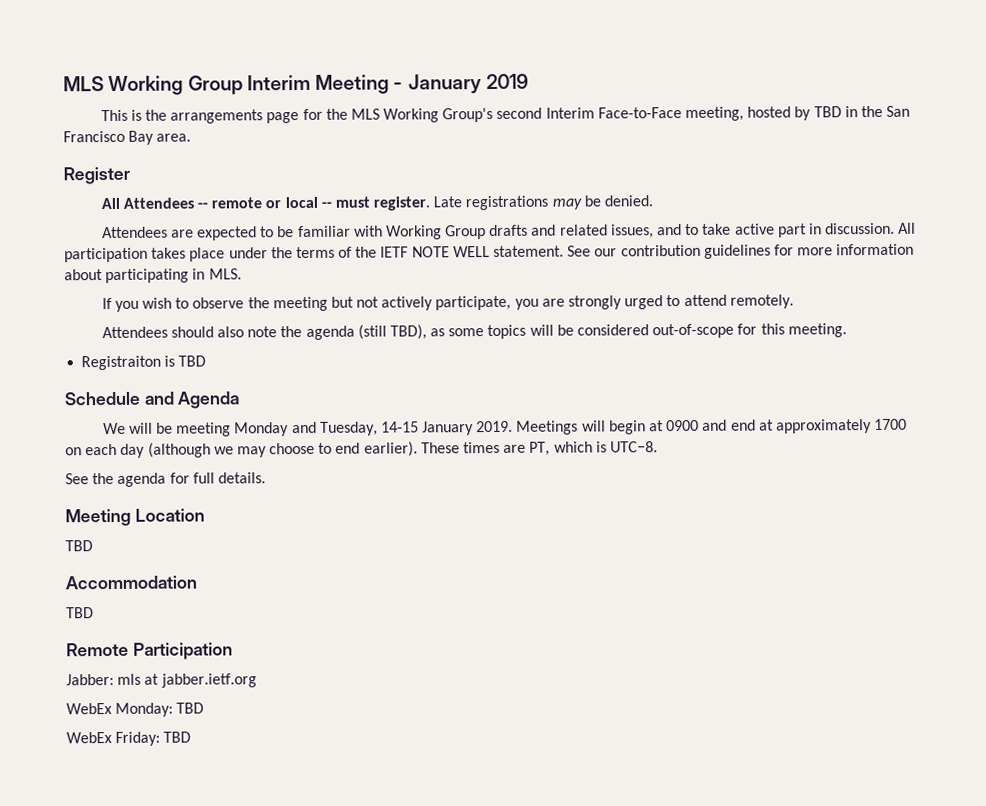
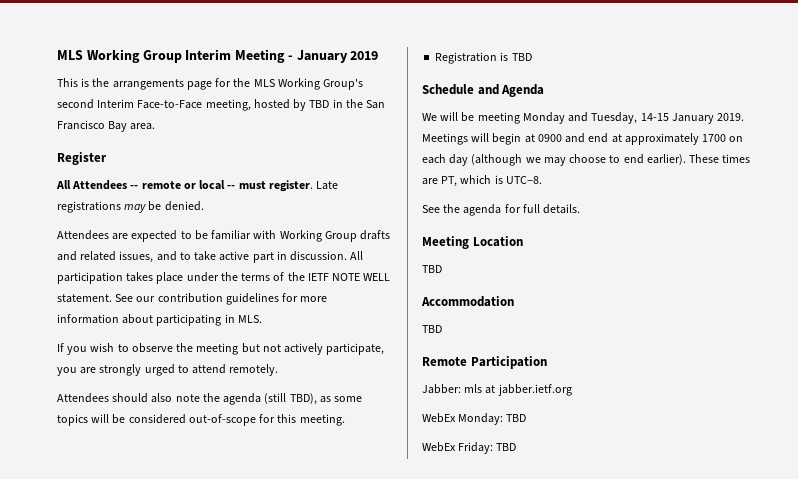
[81,355,162,371] Registraiton -> [435,52,498,64] Registration

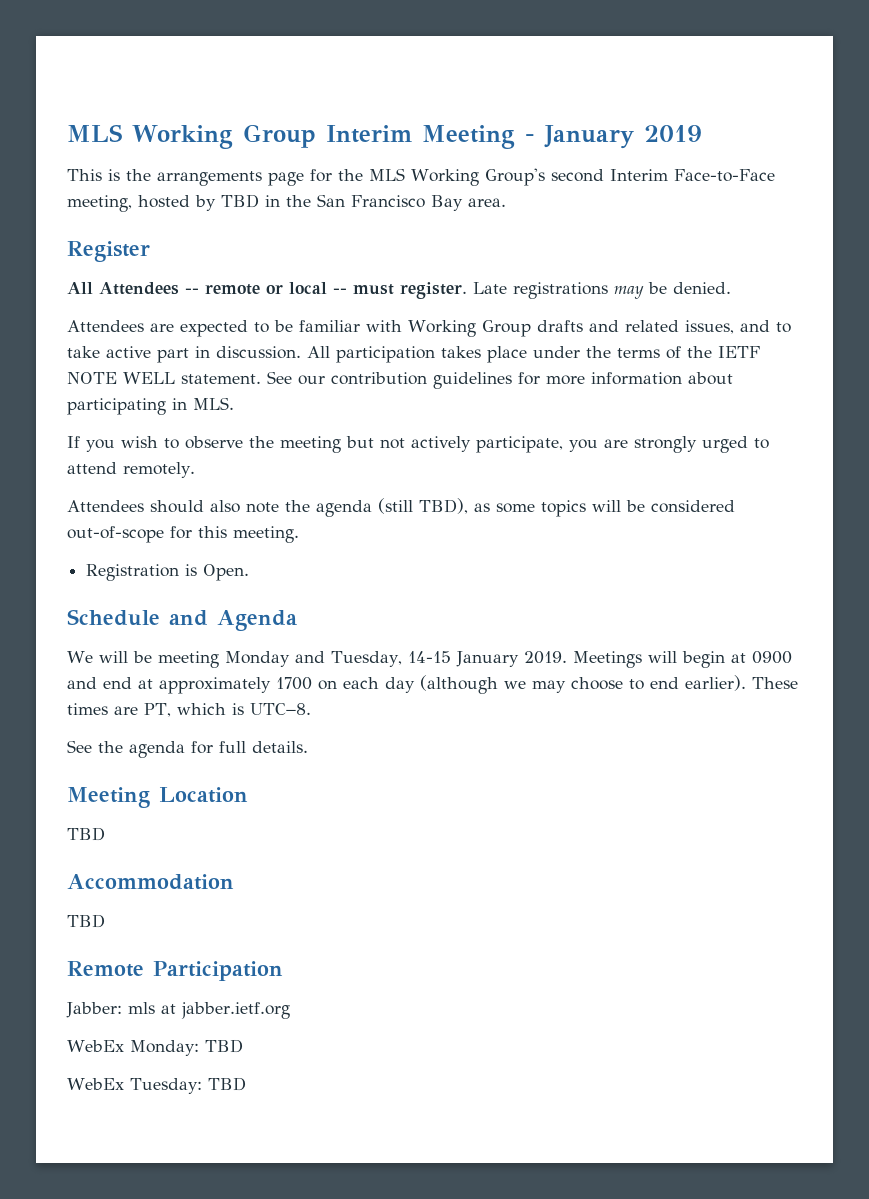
[511,53,532,61] TBD -> [203,564,250,581] Open.
[458,442,494,454] Friday: -> [129,1078,202,1094] Tuesday:

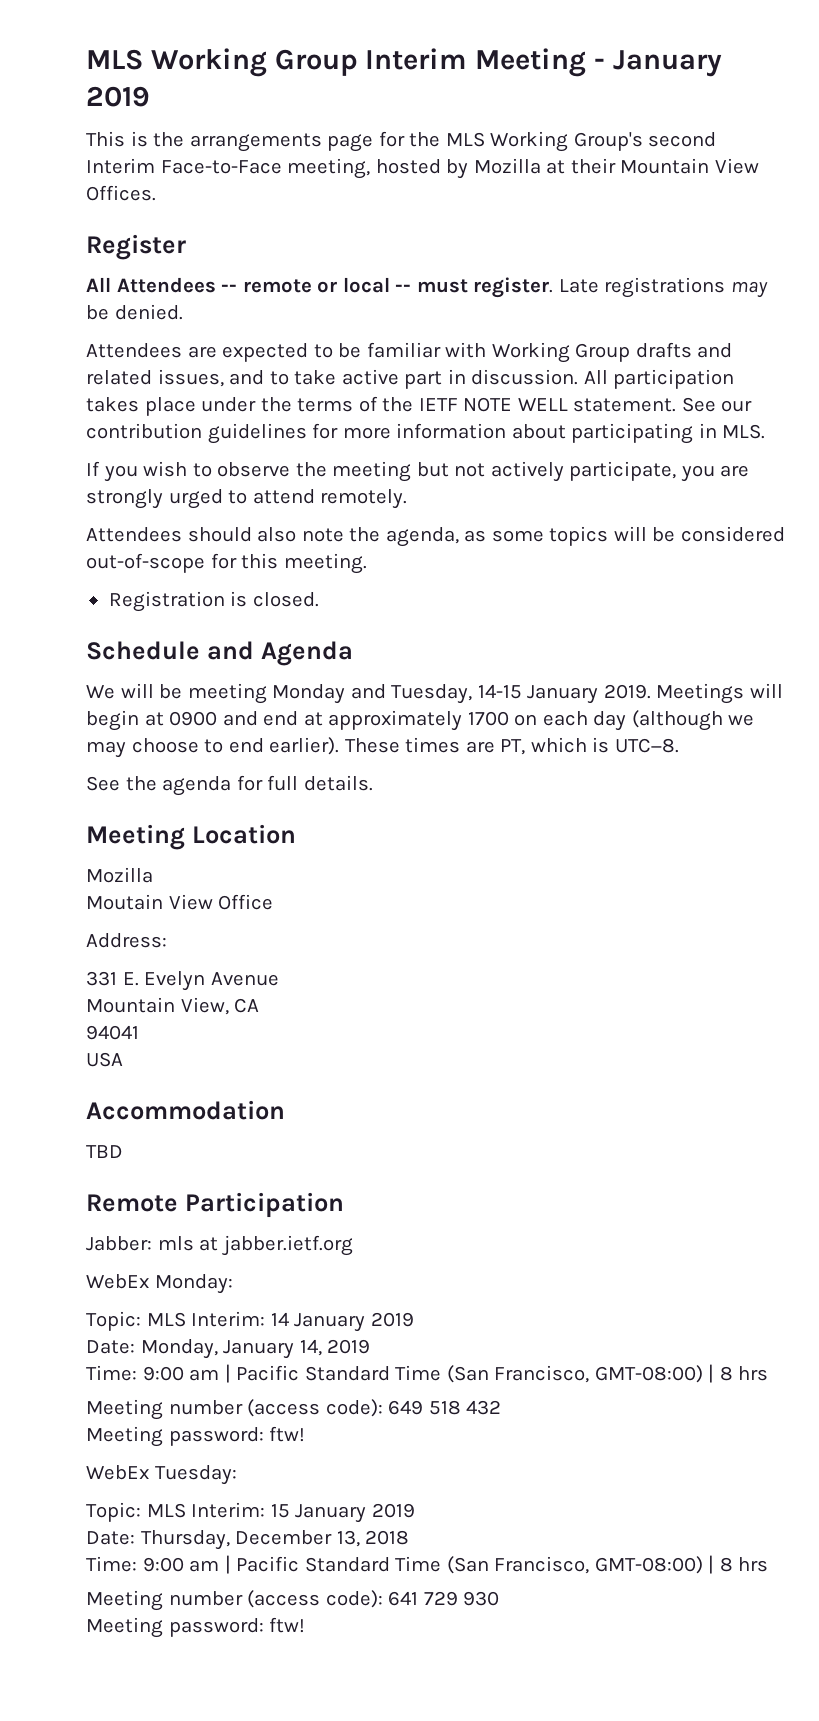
[221,194,506,211] TBD in the San Francisco Bay area. -> [473,158,759,174] [86,185,156,201] Mozilla at their Mountain View Offices.
[316,498,468,517] agenda (still TBD), -> [385,527,459,547] agenda,
[203,564,250,581] Open. -> [252,592,319,607] closed.
[67,827,105,841] TBD -> [86,867,153,883] [86,894,274,910] [86,933,167,948] [86,971,279,991] [86,997,260,1015] [86,1025,139,1040] [86,1052,123,1067] Mozilla // Moutain View Office // Address: // 331 E. Evelyn Avenue // Mountain View, CA // 94041 // USA
[204,1039,243,1053] [67,1077,246,1094] TBD // WebEx Tuesday: TBD -> [86,1311,414,1332] [86,1339,371,1359] [86,1364,769,1383] [86,1399,502,1420] [86,1426,306,1447] [86,1465,237,1485] [86,1502,415,1523] [86,1530,410,1550] [86,1555,769,1574] [86,1590,500,1611] [86,1617,306,1638] // Topic: MLS Interim: 14 January 2019 // Date: Monday, January 14, 2019 // Time: 9:00 am | Pacific Standard Time (San Francisco, GMT-08:00) | 8 hrs // Meeting number (access code): 649 518 432 // Meeting password: ftw! // WebEx Tuesday: // Topic: MLS Interim: 15 January 2019 // Date: Thursday, December 13, 2018 // Time: 9:00 am | Pacific Standard Time (San Francisco, GMT-08:00) | 8 hrs // Meeting number (access code): 641 729 930 // Meeting password: ftw!

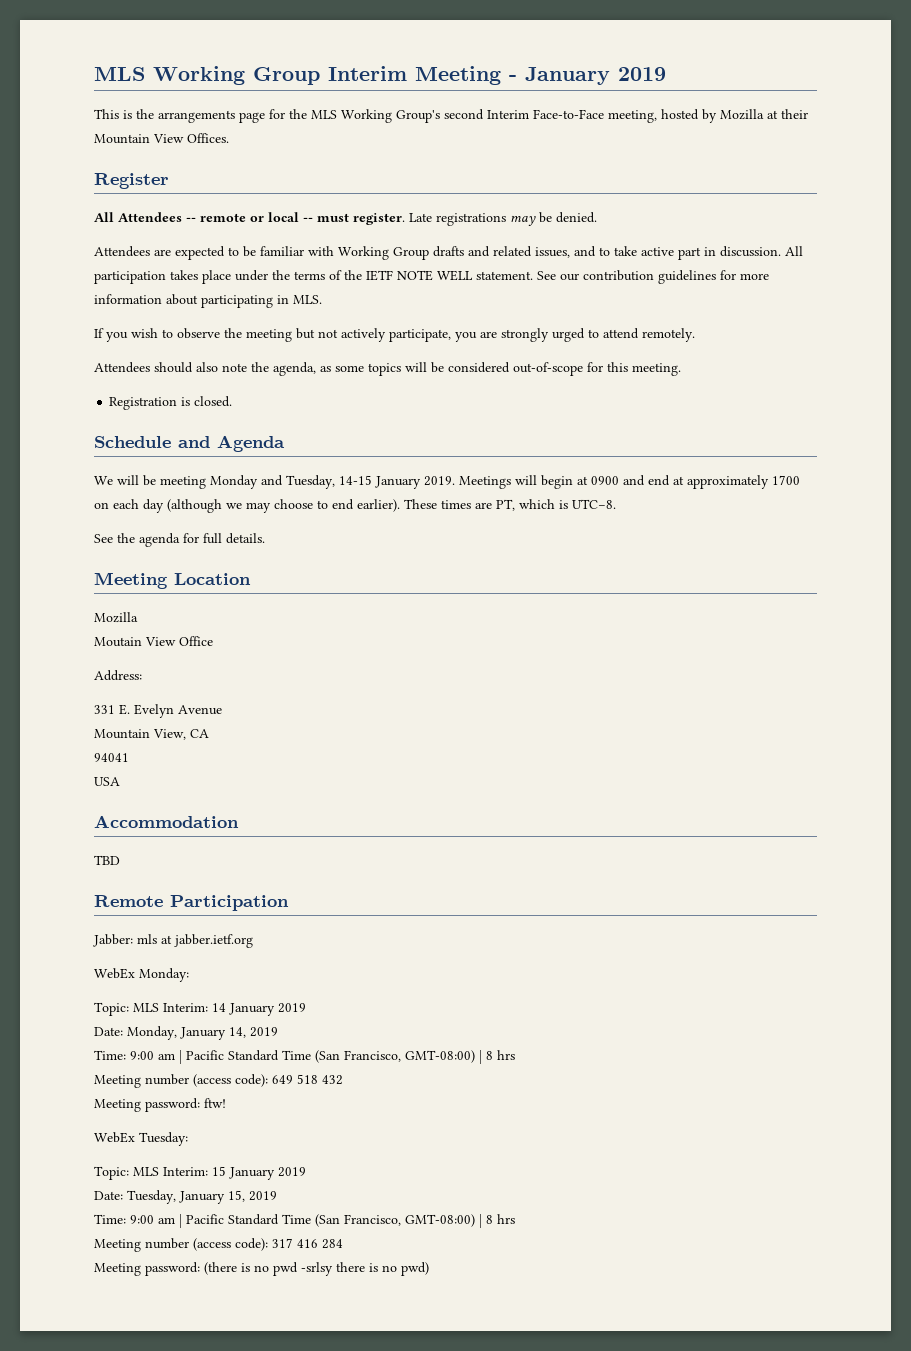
[140,1530,410,1550] Thursday, December 13, 2018 -> [127,1190,277,1204] Tuesday, January 15, 2019
[388,1591,500,1606] [86,1617,306,1638] 641 729 930 // Meeting password: ftw! -> [272,1238,343,1249] [94,1262,429,1276] 317 416 284 // Meeting password: (there is no pwd -srlsy there is no pwd)

